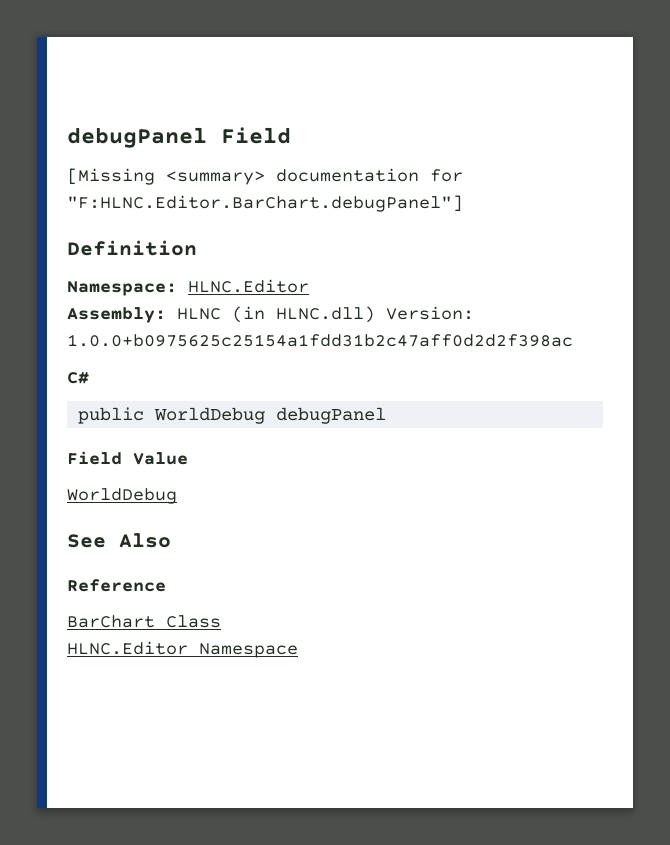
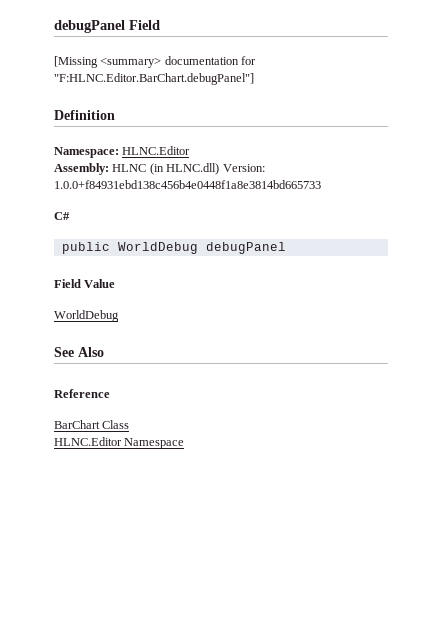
[67,334,573,347] 1.0.0+b0975625c25154a1fdd31b2c47aff0d2d2f398ac -> [54,180,321,189] 1.0.0+f84931ebd138c456b4e0448f1a8e3814bd665733

